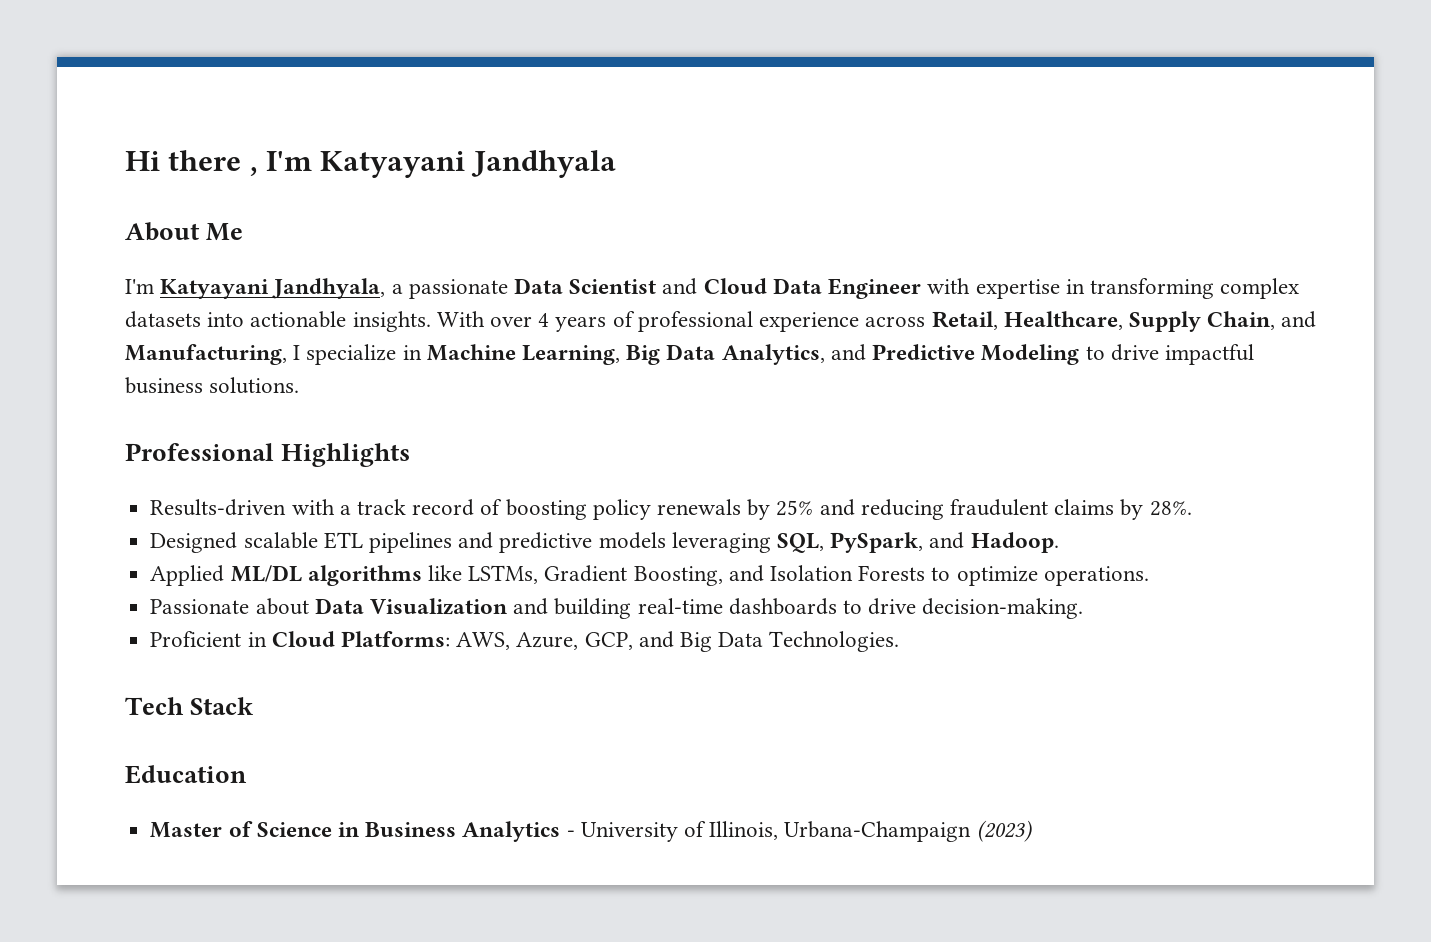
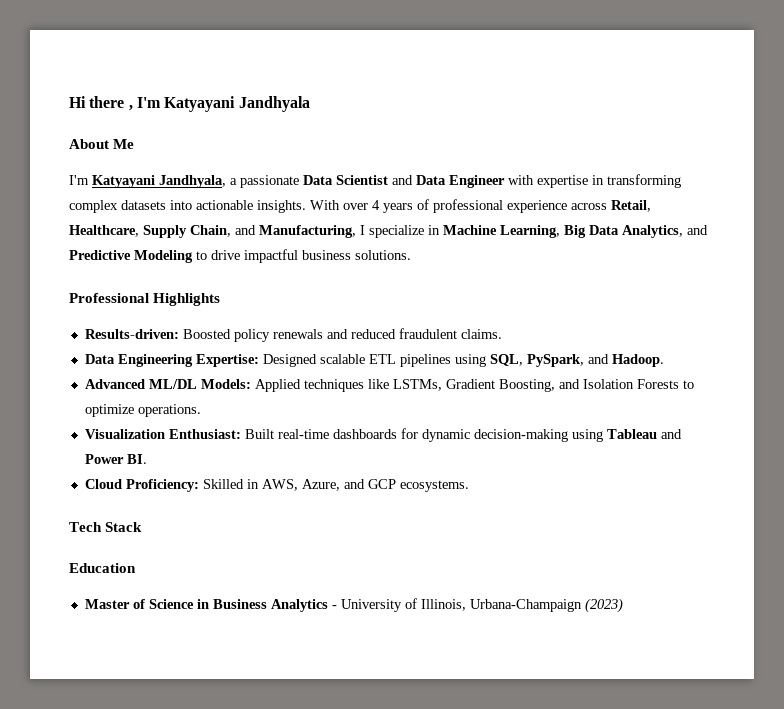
[703,278,767,294] Cloud -> (413, 180) none
[150,499,1192,520] [150,532,771,553] Results-driven with a track record of boosting policy renewals by 25% and reducing fraudulent claims by 28%. // Designed scalable ETL pipelines and predictive models leveraging -> [84,328,502,342] [84,354,486,367] Results-driven: Boosted policy renewals and reduced fraudulent claims. // Data Engineering Expertise: Designed scalable ETL pipelines using
[150,565,422,586] Applied ML/DL algorithms -> [84,379,364,392] Advanced ML/DL Models: Applied techniques
[150,598,1084,619] [150,631,900,652] Passionate about Data Visualization and building real-time dashboards to drive decision-making. // Proficient in Cloud Platforms: AWS, Azure, GCP, and Big Data Technologies. -> [84,428,682,442] [84,454,147,464] [84,479,469,492] Visualization Enthusiast: Built real-time dashboards for dynamic decision-making using Tableau and Power BI. // Cloud Proficiency: Skilled in AWS, Azure, and GCP ecosystems.

